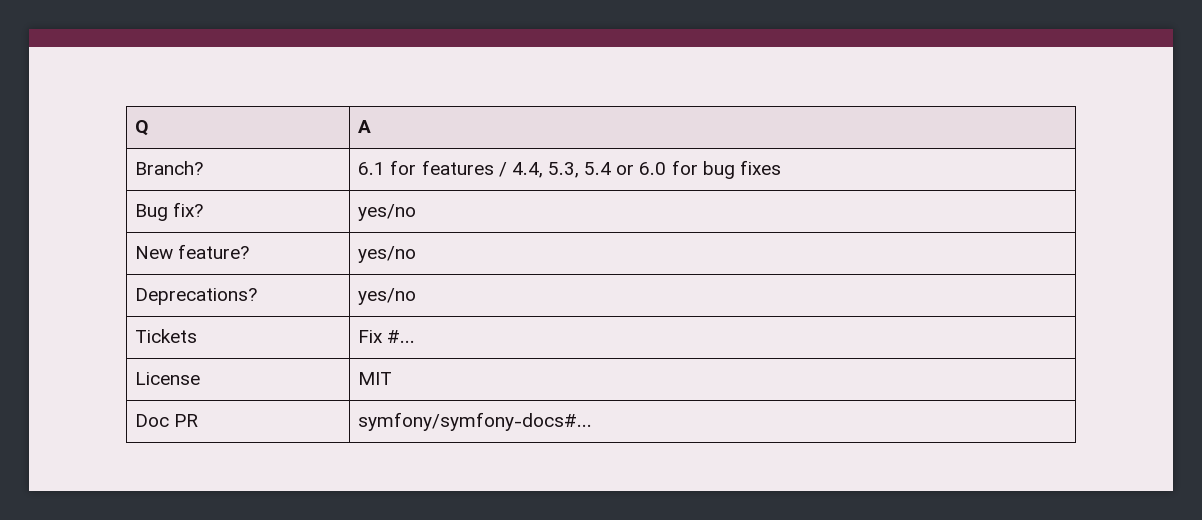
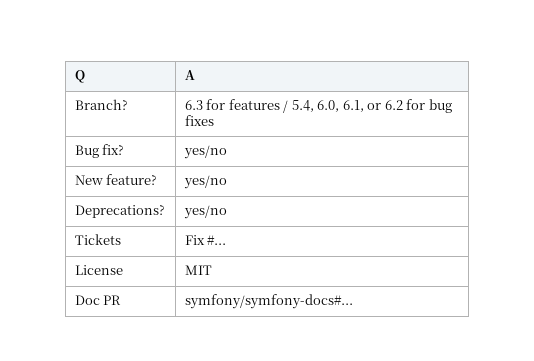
[358,162,386,175] 6.1 -> [184,100,203,110] 6.3
[511,162,667,178] 4.4, 5.3, 5.4 or 6.0 -> [291,100,403,112] 5.4, 6.0, 6.1, or 6.2

